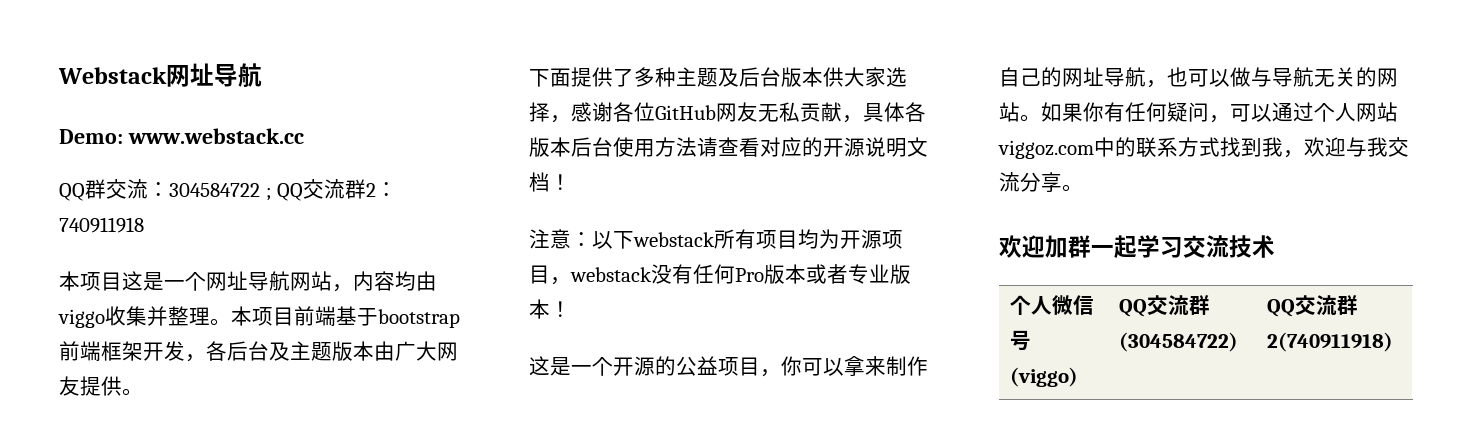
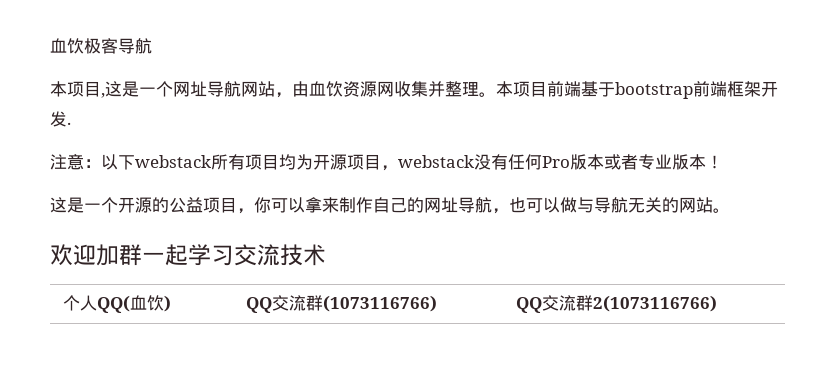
[58,63,262,87] [59,128,304,144] [59,179,398,201] [59,217,144,233] [59,271,122,291] Webstack网址导航 // Demo: www.webstack.cc // QQ群交流：304584722 ; QQ交流群2：740911918 // 本项目 -> [50,38,152,54] [50,81,105,98] 血饮极客导航 // 本项目,
[353,271,437,291] [58,309,105,328] 内容均由viggo -> [292,81,394,97] 由血饮资源网
[185,341,458,362] [59,376,143,396] [529,67,907,87] [529,102,926,123] [529,137,928,157] [529,172,571,192] ，各后台及主题版本由广大网友提供。 // 下面提供了多种主题及后台版本供大家选择，感谢各位GitHub网友无私贡献，具体各版本后台使用方法请查看对应的开源说明文档！ -> [67,122,71,125] .
[1041,102,1398,123] [998,137,1409,159] [999,172,1083,193] 如果你有任何疑问，可以通过个人网站viggoz.com中的联系方式找到我，欢迎与我交流分享。 -> (730, 210) none
[1052,295,1095,315] [1010,330,1032,351] [1010,367,1079,387] [1119,295,1211,317] [1119,332,1239,352] [1267,295,1359,317] [1267,332,1394,352] 微信号(viggo) | QQ交流群(304584722) | QQ交流群2(740911918) -> [96,295,171,313] [245,295,437,313] [515,295,717,313] QQ(血饮) | QQ交流群(1073116766) | QQ交流群2(1073116766)

